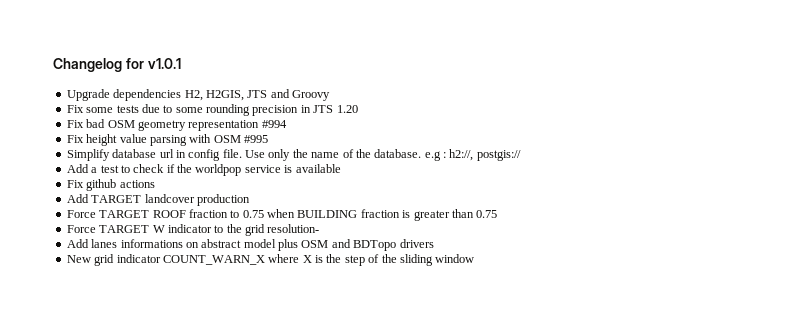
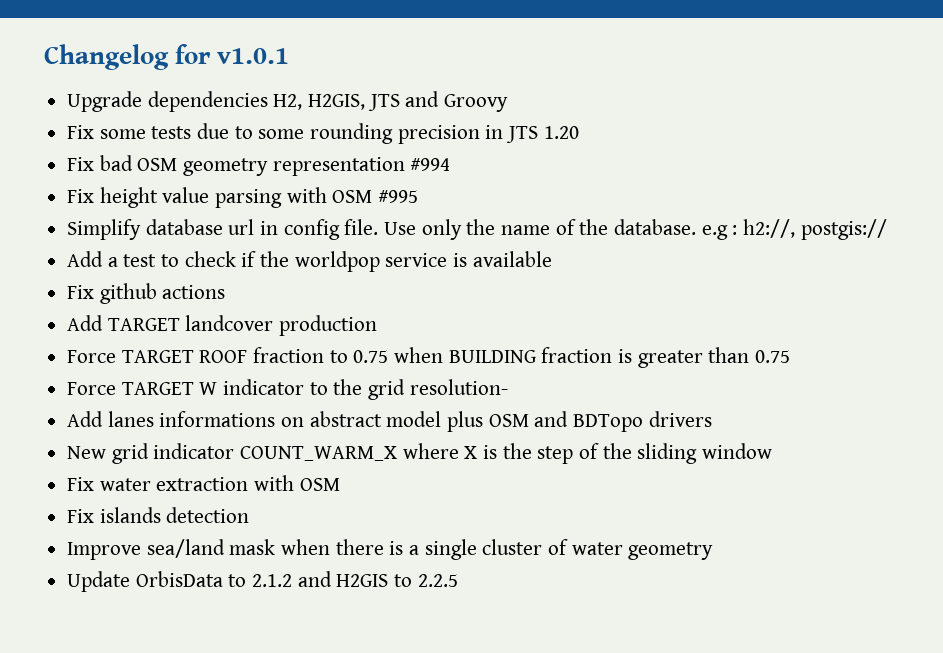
[162,255,265,265] COUNT_WARN_X -> [240,446,398,461] COUNT_WARM_X
(475, 258) none -> [67,475,340,491] [67,507,250,523] [67,539,714,560] [67,571,458,592] // Fix water extraction with OSM // Fix islands detection // Improve sea/land mask when there is a single cluster of water geometry // Update OrbisData to 2.1.2 and H2GIS to 2.2.5

